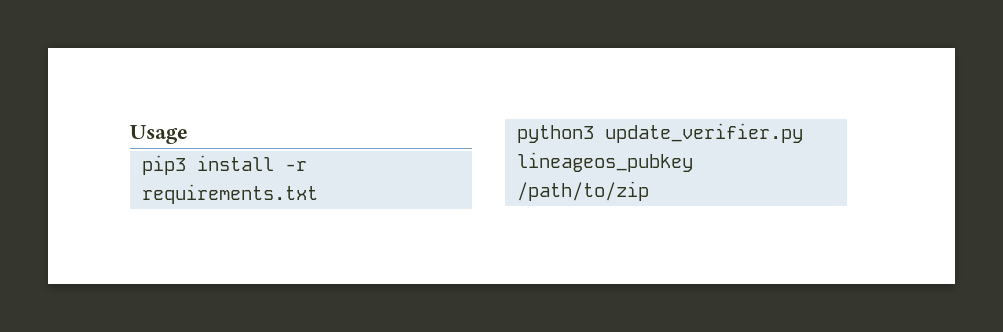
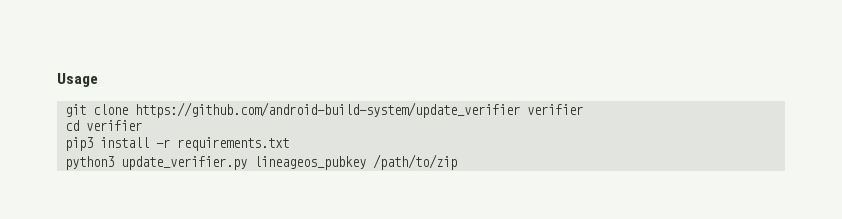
(188, 134) none -> [65,102,584,118] [65,120,143,131] // git clone https://github.com/android-build-system/update_verifier verifier // cd verifier

